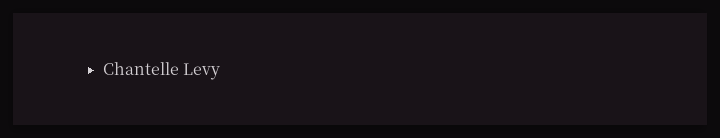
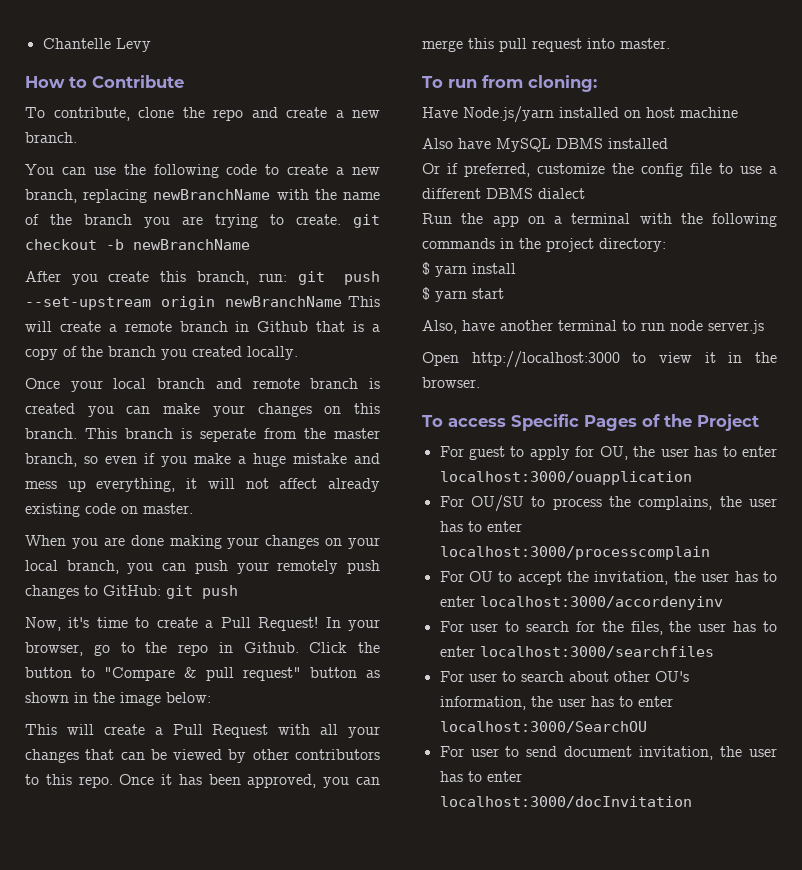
(220, 71) none -> [25,75,184,88] [25,107,380,121] [25,132,77,143] [25,164,381,178] [25,189,380,203] [25,214,380,228] [25,239,250,250] [25,271,380,285] [25,296,380,310] [25,321,381,332] [25,346,298,360] [25,378,381,392] [25,403,381,417] [25,428,380,442] [25,453,380,467] [25,478,381,492] [25,503,193,517] [25,535,380,549] [25,560,381,574] [25,585,238,599] [25,616,381,631] [25,642,380,656] [25,667,380,681] [25,692,211,706] [25,724,380,738] [25,749,380,763] [25,774,380,788] [422,38,670,52] [422,75,597,92] [422,106,738,123] [422,138,668,152] [422,163,777,177] [422,188,585,199] [422,213,777,227] [422,238,666,252] [422,262,516,277] [422,287,504,302] [422,320,764,334] [422,351,777,368] [422,377,480,388] [422,414,759,431] [439,446,777,460] [439,471,692,485] [439,495,777,512] [439,521,522,532] [439,546,710,560] [439,571,777,585] [439,596,723,610] [439,621,777,635] [439,646,714,658] [439,671,689,682] [439,696,673,710] [439,721,647,733] [439,746,777,760] [439,771,522,782] [439,796,692,808] // How to Contribute // To contribute, clone the repo and create a new branch. // You can use the following code to create a new branch, replacing newBranchName with the name of the branch you are trying to create. git checkout -b newBranchName // After you create this branch, run: git push --set-upstream origin newBranchName This will create a remote branch in Github that is a copy of the branch you created locally. // Once your local branch and remote branch is created you can make your changes on this branch. This branch is seperate from the master branch, so even if you make a huge mistake and mess up everything, it will not affect already existing code on master. // When you are done making your changes on your local branch, you can push your remotely push changes to GitHub: git push // Now, it's time to create a Pull Request! In your browser, go to the repo in Github. Click the button to "Compare & pull request" button as shown in the image below: // This will create a Pull Request with all your changes that can be viewed by other contributors to this repo. Once it has been approved, you can merge this pull request into master. // To run from cloning: // Have Node.js/yarn installed on host machine // Also have MySQL DBMS installed // Or if preferred, customize the config file to use a different DBMS dialect // Run the app on a terminal with the following commands in the project directory: // $ yarn install // $ yarn start // Also, have another terminal to run node server.js // Open http://localhost:3000 to view it in the browser. // To access Specific Pages of the Project // For guest to apply for OU, the user has to enter localhost:3000/ouapplication // For OU/SU to process the complains, the user has to enter localhost:3000/processcomplain // For OU to accept the invitation, the user has to enter localhost:3000/accordenyinv // For user to search for the files, the user has to enter localhost:3000/searchfiles // For user to search about other OU's information, the user has to enter localhost:3000/SearchOU // For user to send document invitation, the user has to enter localhost:3000/docInvitation

